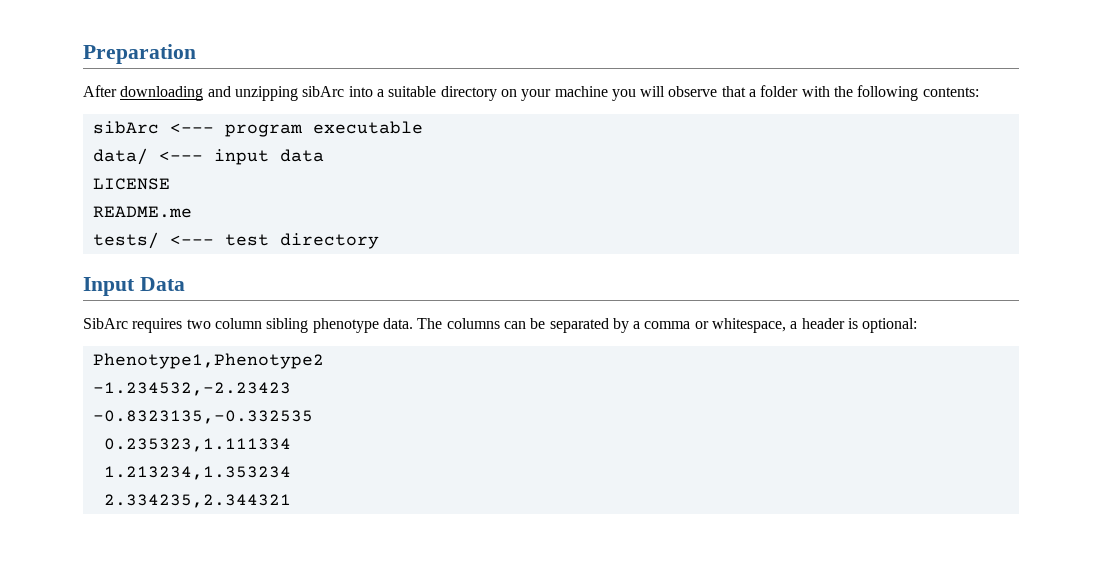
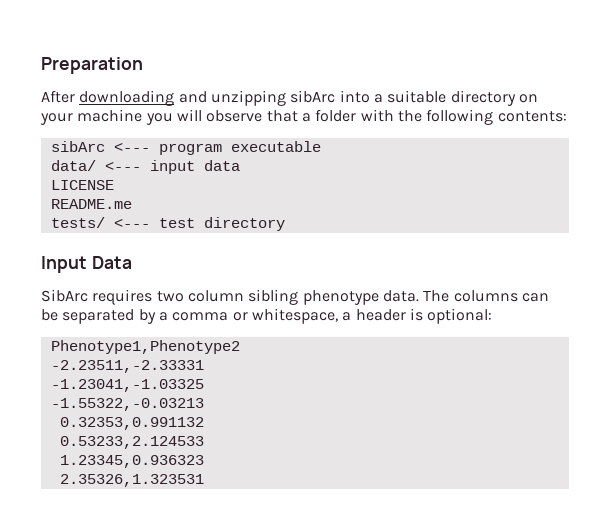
[92,382,291,396] [92,410,313,424] [103,438,291,452] [103,466,291,480] [103,494,291,508] -1.234532,-2.23423 // -0.8323135,-0.332535 // 0.235323,1.111334 // 1.213234,1.353234 // 2.334235,2.344321 -> [50,360,204,373] [50,379,204,392] [50,398,204,411] [59,417,204,430] [59,436,204,449] [59,455,204,468] [59,474,204,487] -2.23511,-2.33331 // -1.23041,-1.03325 // -1.55322,-0.03213 // 0.32353,0.991132 // 0.53233,2.124533 // 1.23345,0.936323 // 2.35326,1.323531

